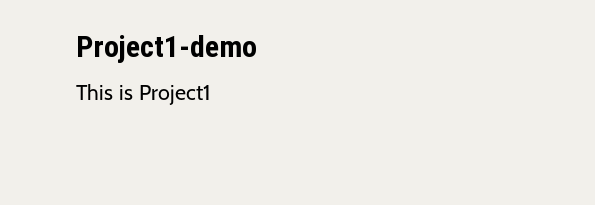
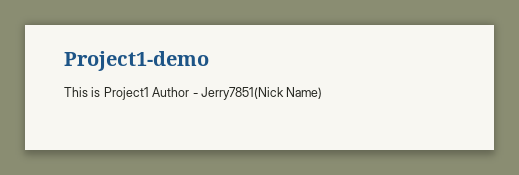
(211, 95) none -> [152,87,323,100] Author - Jerry7851(Nick Name)

